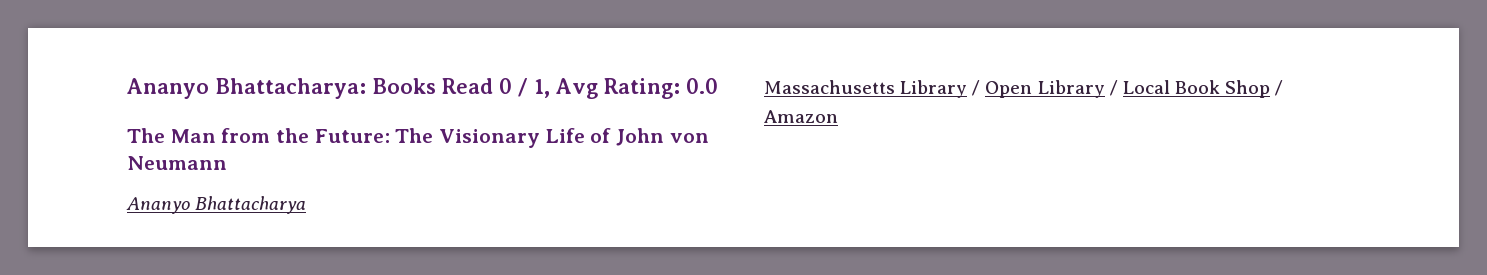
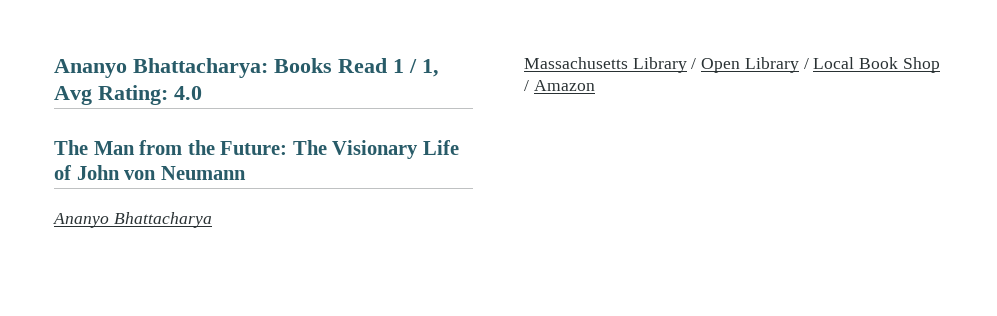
[499,78,512,94] 0 -> [393,59,404,73] 1
[685,78,718,94] 0.0 -> [174,86,202,100] 4.0

